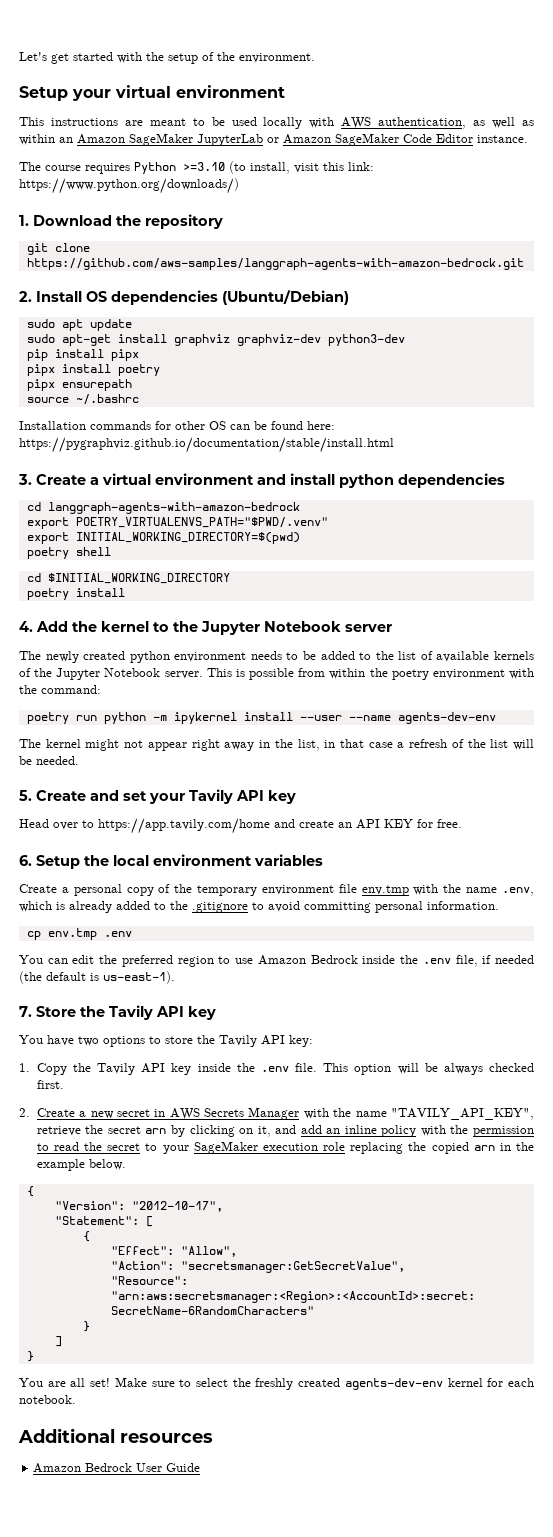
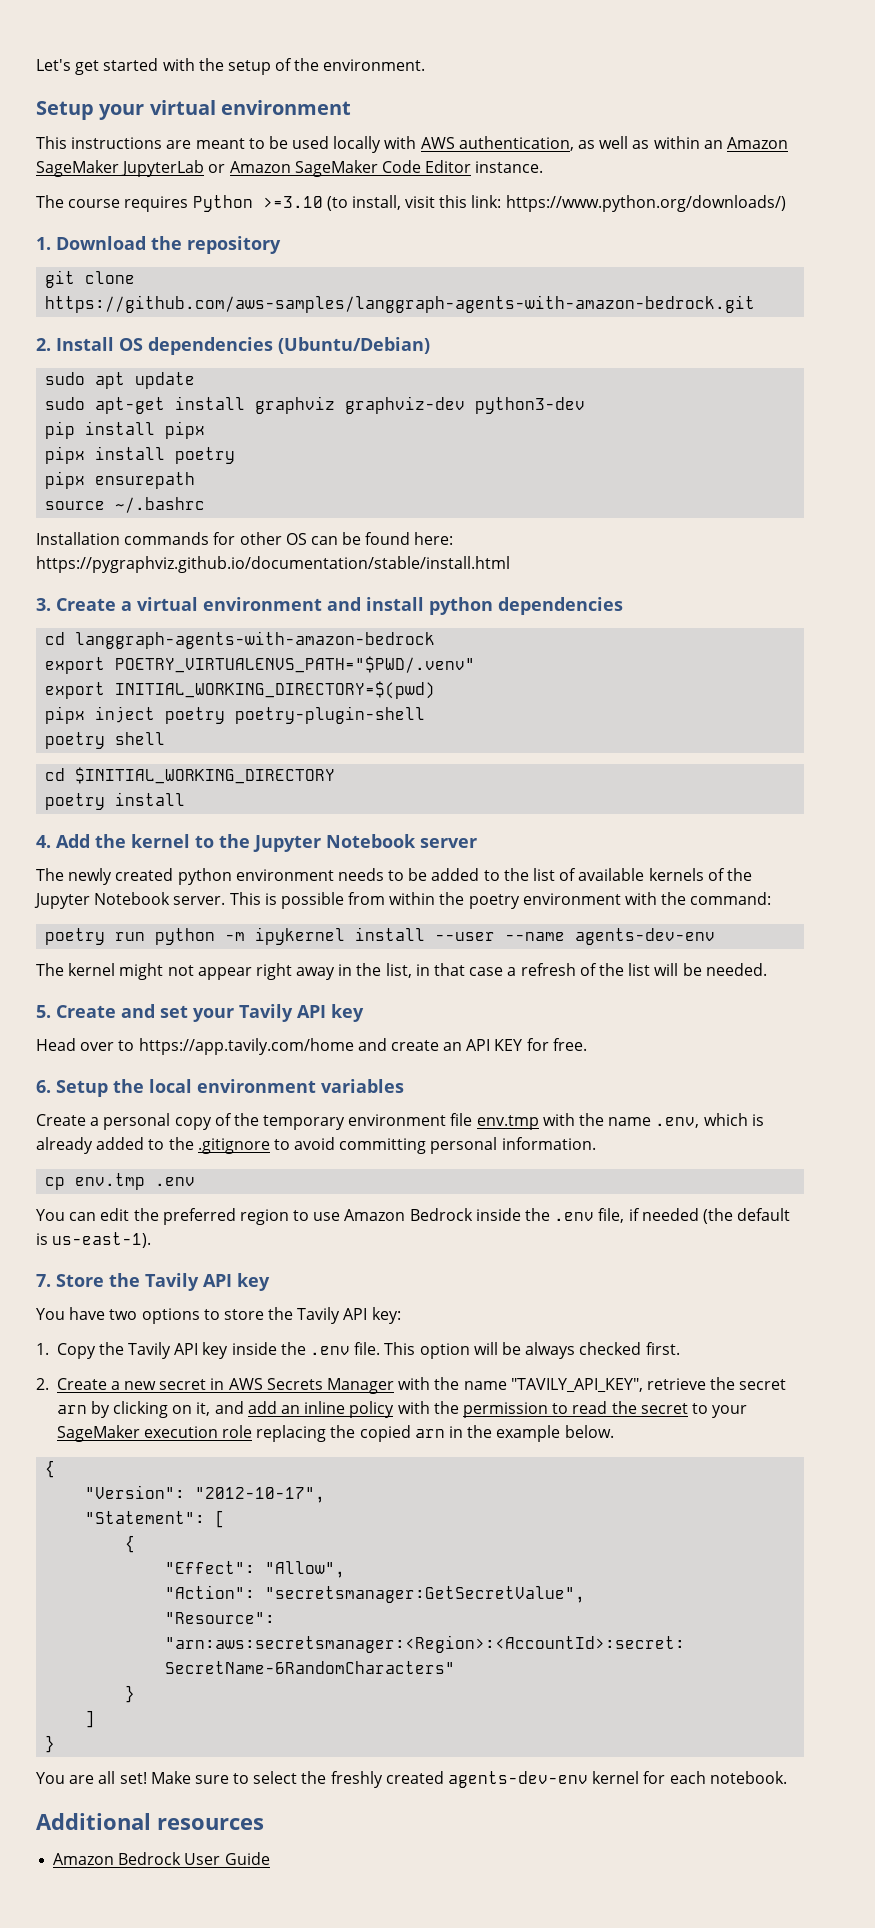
(300, 538) none -> [45,706,426,724] // pipx inject poetry poetry-plugin-shell

